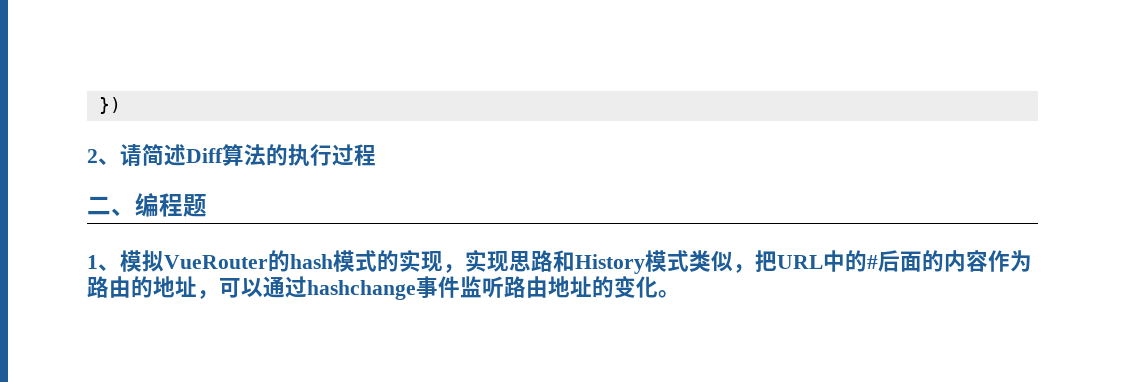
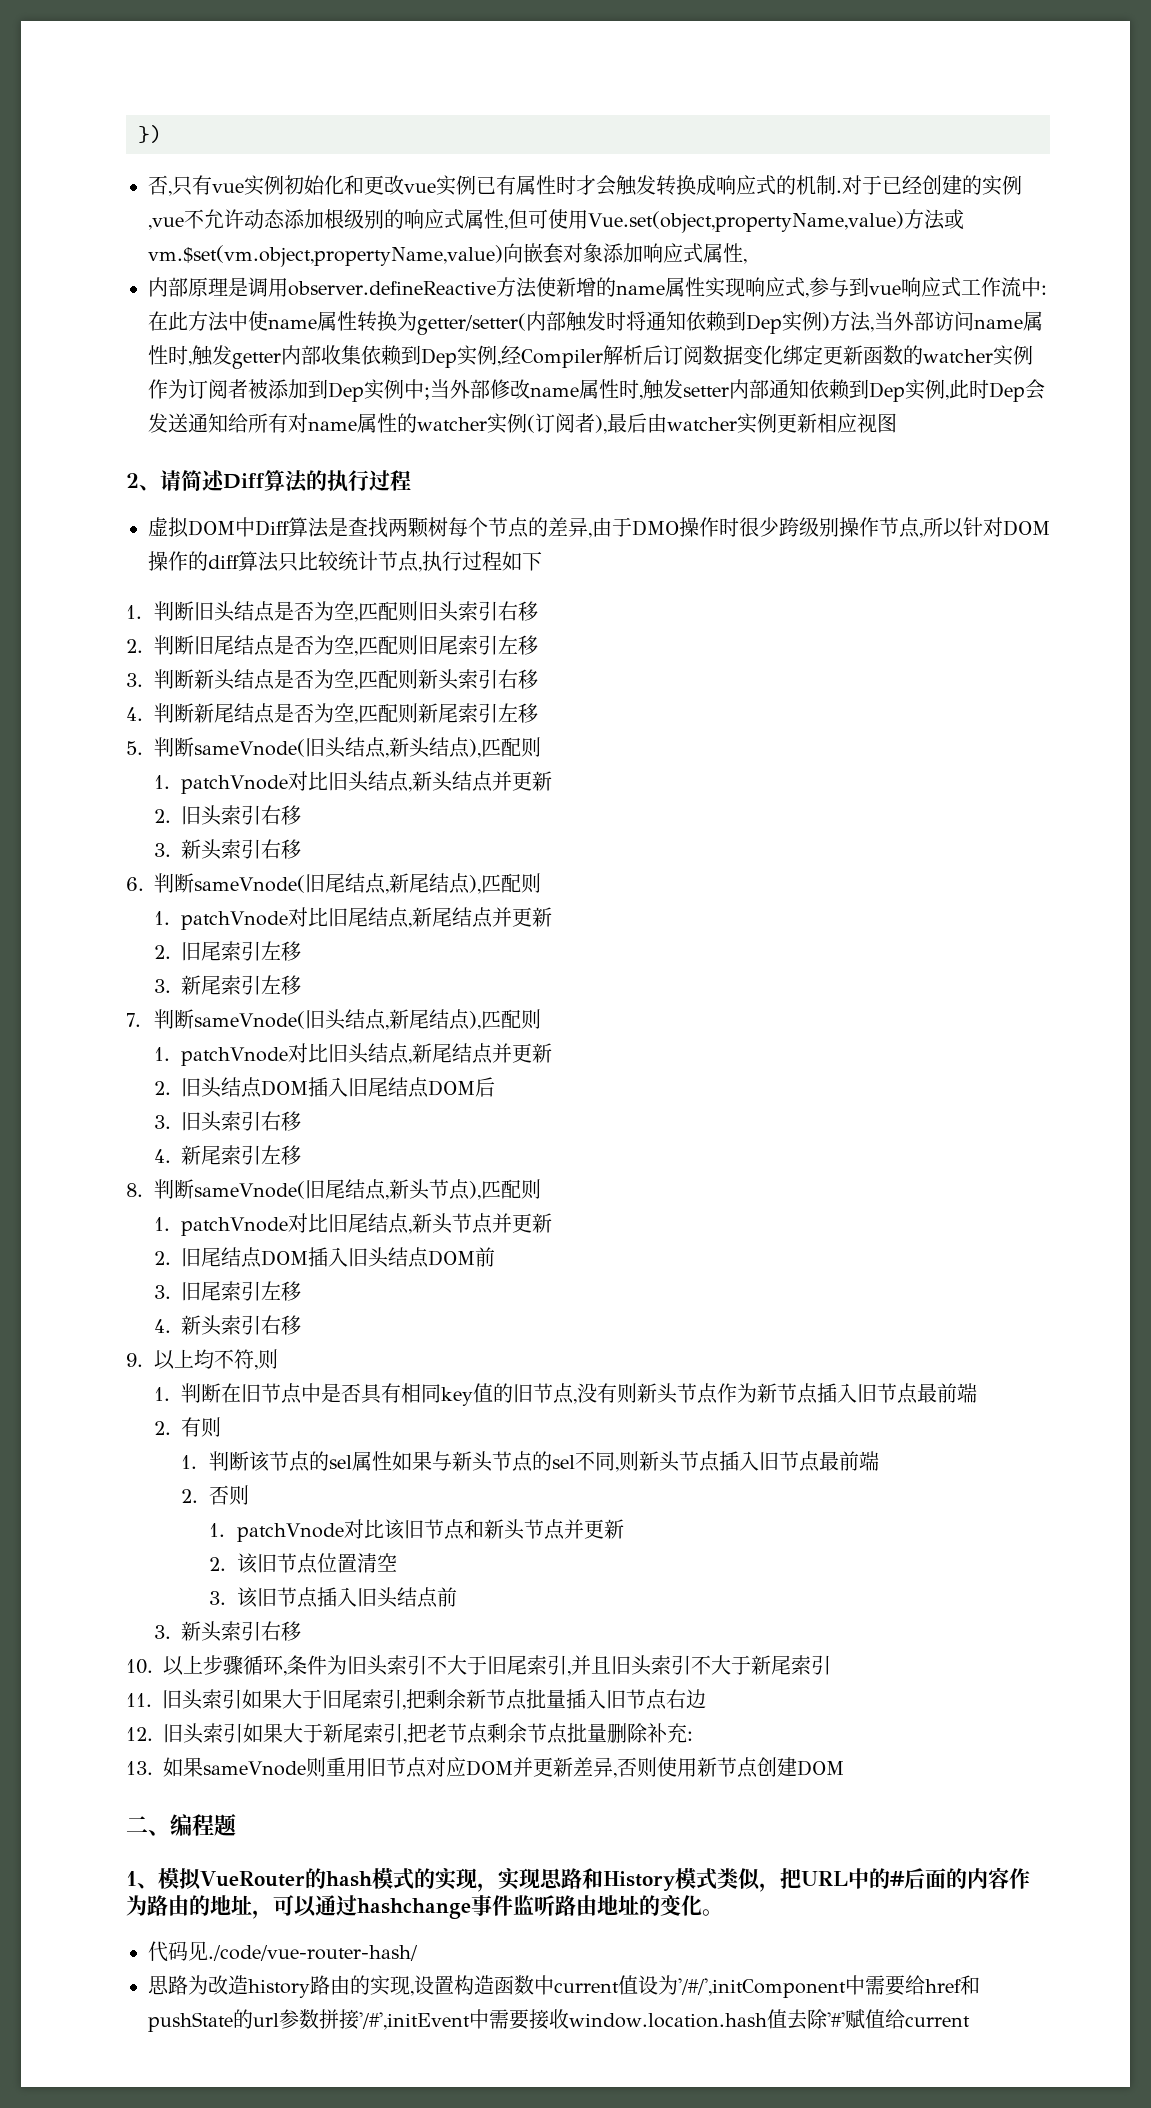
(121, 105) none -> [148,175,1022,196] [148,209,964,233] [148,243,747,267] [148,277,1047,298] [148,311,1043,335] [148,345,1033,369] [148,379,1045,402] [148,413,897,434] // 否,只有vue实例初始化和更改vue实例已有属性时才会触发转换成响应式的机制.对于已经创建的实例,vue不允许动态添加根级别的响应式属性,但可使用Vue.set(object,propertyName,value)方法或vm.$set(vm.object,propertyName,value)向嵌套对象添加响应式属性, // 内部原理是调用observer.defineReactive方法使新增的name属性实现响应式,参与到vue响应式工作流中:在此方法中使name属性转换为getter/setter(内部触发时将通知依赖到Dep实例)方法,当外部访问name属性时,触发getter内部收集依赖到Dep实例,经Compiler解析后订阅数据变化绑定更新函数的watcher实例作为订阅者被添加到Dep实例中;当外部修改name属性时,触发setter内部通知依赖到Dep实例,此时Dep会发送通知给所有对name属性的watcher实例(订阅者),最后由watcher实例更新相应视图
(376, 155) none -> [148,517,1050,538] [148,551,542,572] [126,601,538,622] [126,635,538,656] [126,669,538,690] [126,703,538,724] [126,737,541,758] [153,771,553,794] [153,805,302,826] [153,839,302,860] [126,873,541,894] [153,907,553,930] [153,941,302,961] [153,975,302,995] [126,1009,541,1030] [153,1043,553,1066] [153,1077,496,1098] [153,1111,302,1132] [153,1145,302,1165] [126,1179,541,1200] [153,1213,553,1236] [153,1247,496,1268] [153,1281,302,1301] [153,1315,302,1336] [126,1349,278,1370] [153,1383,978,1406] [153,1417,222,1437] [181,1451,879,1472] [181,1485,249,1505] [208,1519,624,1542] [208,1553,397,1574] [208,1587,457,1608] [153,1621,302,1642] [126,1655,831,1676] [126,1689,706,1710] [126,1723,693,1744] [126,1757,844,1778] // 虚拟DOM中Diff算法是查找两颗树每个节点的差异,由于DMO操作时很少跨级别操作节点,所以针对DOM操作的diff算法只比较统计节点,执行过程如下 // 1.判断旧头结点是否为空,匹配则旧头索引右移 // 2.判断旧尾结点是否为空,匹配则旧尾索引左移 // 3.判断新头结点是否为空,匹配则新头索引右移 // 4.判断新尾结点是否为空,匹配则新尾索引左移 // 5.判断sameVnode(旧头结点,新头结点),匹配则 // 1. patchVnode对比旧头结点,新头结点并更新 // 2.旧头索引右移 // 3.新头索引右移 // 6.判断sameVnode(旧尾结点,新尾结点),匹配则 // 1. patchVnode对比旧尾结点,新尾结点并更新 // 2.旧尾索引左移 // 3.新尾索引左移 // 7.判断sameVnode(旧头结点,新尾结点),匹配则 // 1. patchVnode对比旧头结点,新尾结点并更新 // 2.旧头结点DOM插入旧尾结点DOM后 // 3.旧头索引右移 // 4.新尾索引左移 // 8.判断sameVnode(旧尾结点,新头节点),匹配则 // 1. patchVnode对比旧尾结点,新头节点并更新 // 2.旧尾结点DOM插入旧头结点DOM前 // 3.旧尾索引左移 // 4.新头索引右移 // 9.以上均不符,则 // 1.判断在旧节点中是否具有相同key值的旧节点,没有则新头节点作为新节点插入旧节点最前端 // 2.有则 // 1.判断该节点的sel属性如果与新头节点的sel不同,则新头节点插入旧节点最前端 // 2.否则 // 1. patchVnode对比该旧节点和新头节点并更新 // 2.该旧节点位置清空 // 3.该旧节点插入旧头结点前 // 3.新头索引右移 // 10.以上步骤循环,条件为旧头索引不大于旧尾索引,并且旧头索引不大于新尾索引 // 11.旧头索引如果大于旧尾索引,把剩余新节点批量插入旧节点右边 // 12.旧头索引如果大于新尾索引,把老节点剩余节点批量删除补充: // 13.如果sameVnode则重用旧节点对应DOM并更新差异,否则使用新节点创建DOM
(680, 294) none -> [148,1941,418,1962] [148,1975,980,1998] [148,2009,970,2032] // 代码见./code/vue-router-hash/ // 思路为改造history路由的实现,设置构造函数中current值设为'/#/',initComponent中需要给href和pushState的url参数拼接'/#',initEvent中需要接收window.location.hash值去除'#'赋值给current

